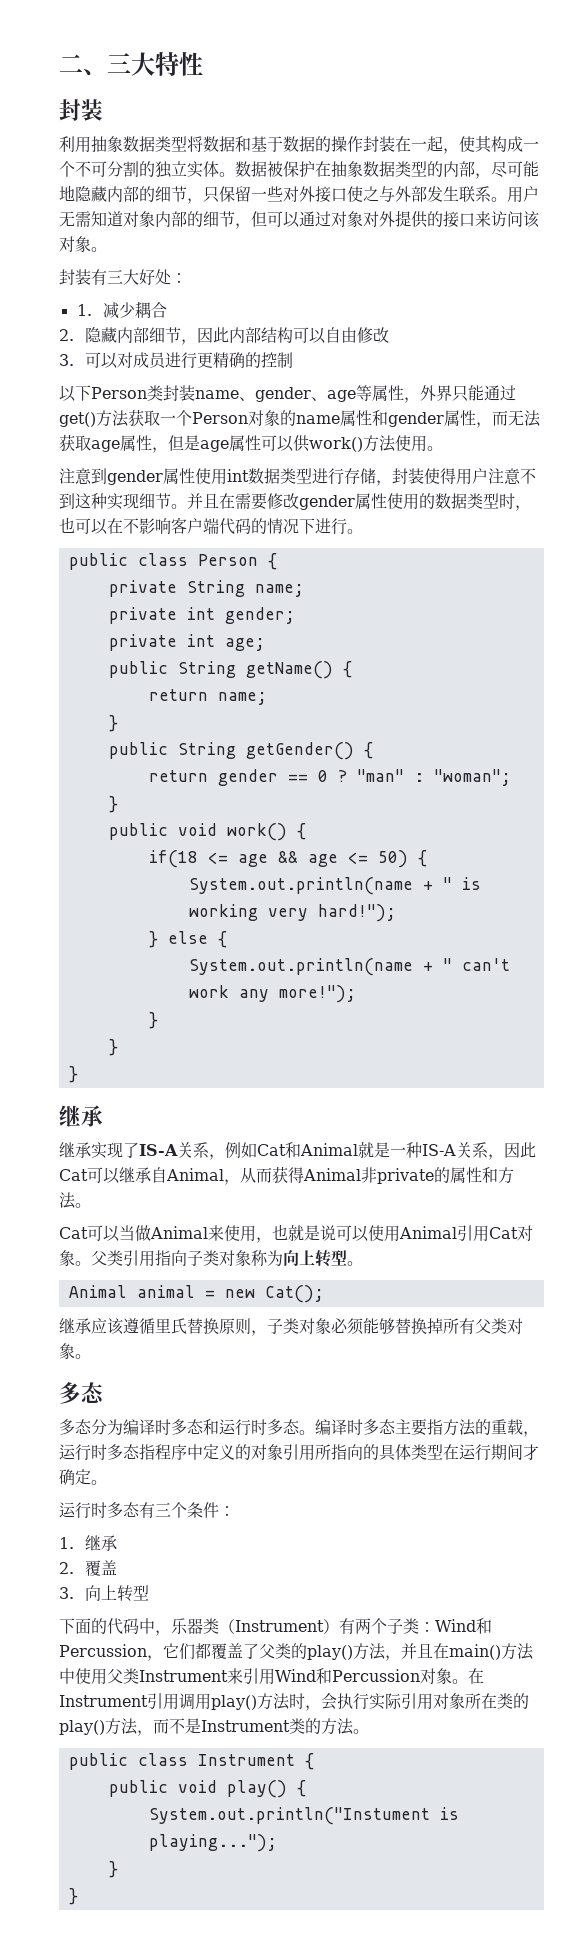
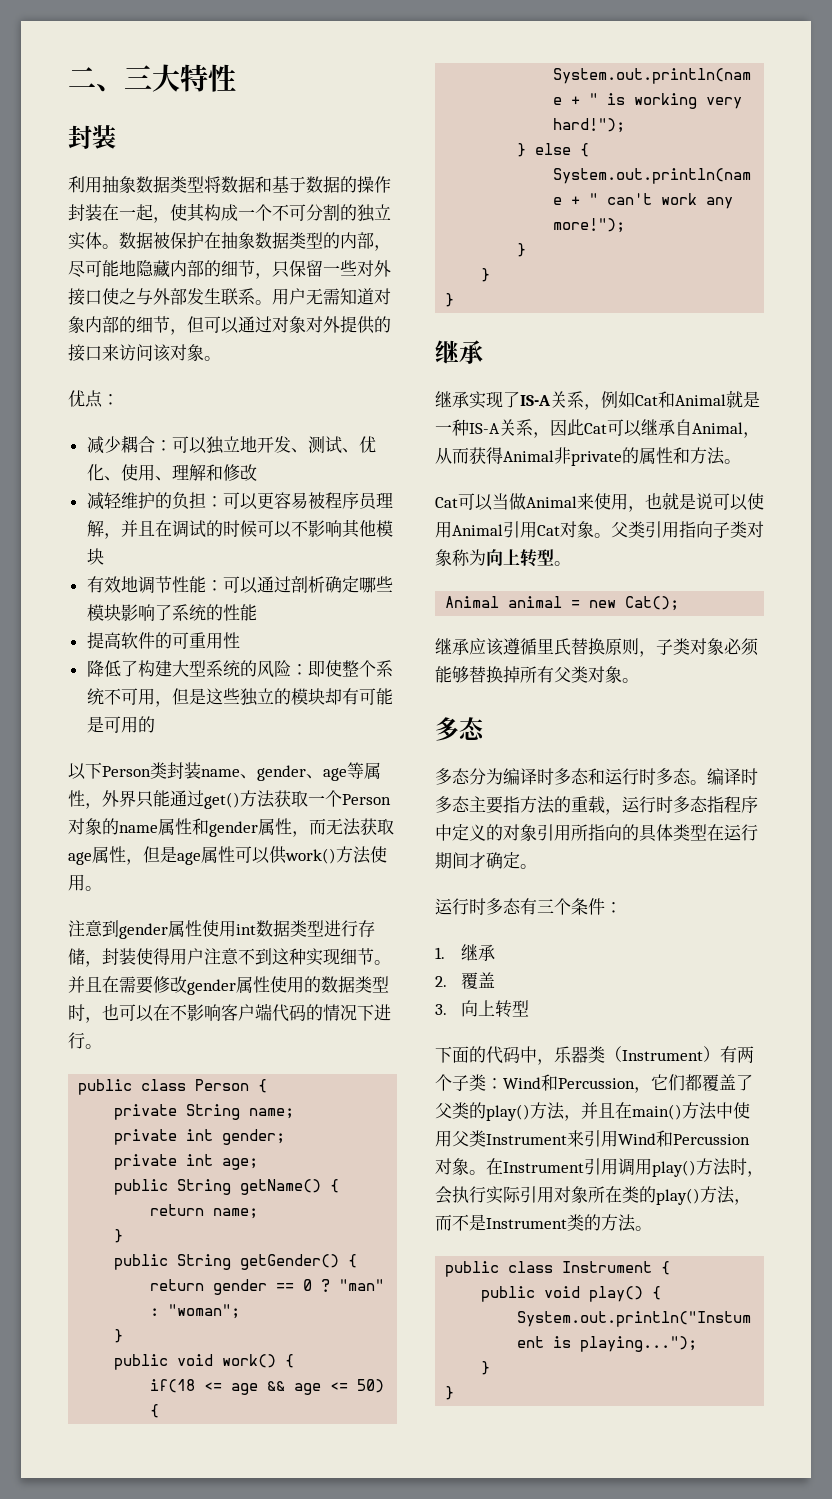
[59,269,187,285] [76,304,92,316] 封装有三大好处： // 1. -> [68,390,119,408] 优点： //
[59,327,390,345] [59,352,294,369] // 2.隐藏内部细节，因此内部结构可以自由修改 // 3.可以对成员进行更精确的控制 -> [154,436,376,454] [86,464,257,481] [86,492,393,510] [86,519,393,539] [86,548,104,565] [86,576,393,594] [86,604,257,621] [86,632,240,649] [86,660,393,678] [86,688,393,707] [86,716,155,733] ：可以独立地开发、测试、优化、使用、理解和修改 // 减轻维护的负担：可以更容易被程序员理解，并且在调试的时候可以不影响其他模块 // 有效地调节性能：可以通过剖析确定哪些模块影响了系统的性能 // 提高软件的可重用性 // 降低了构建大型系统的风险：即使整个系统不可用，但是这些独立的模块却有可能是可用的

